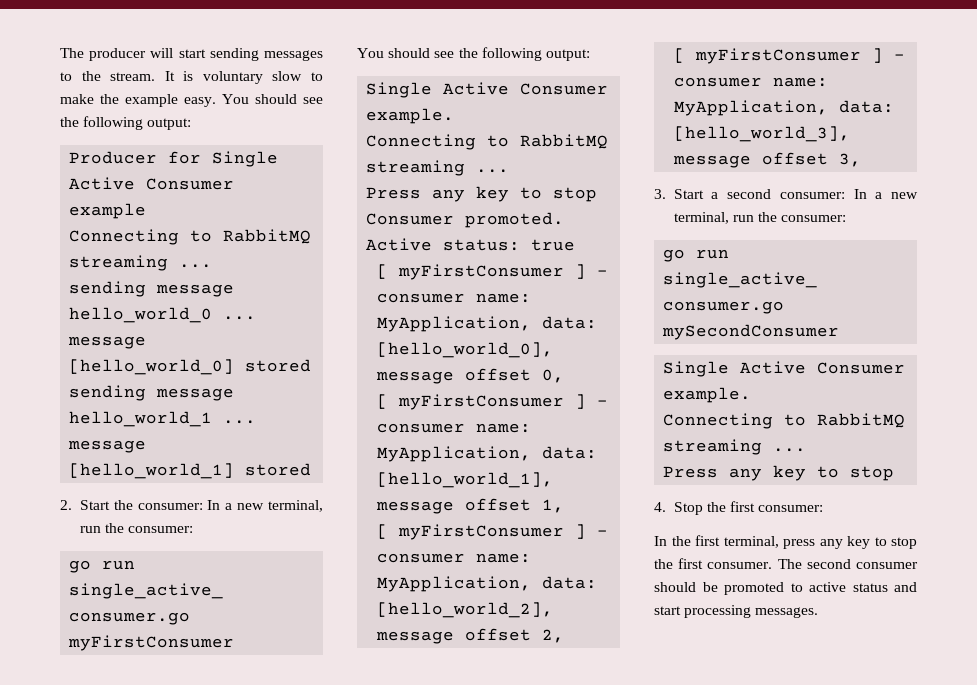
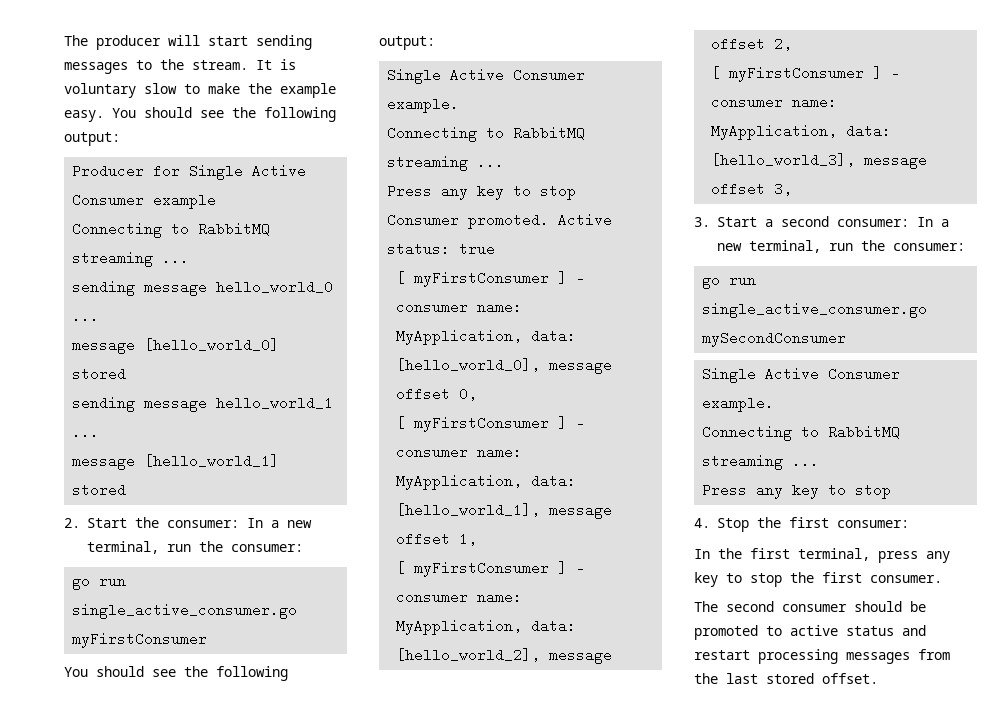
(773, 565) none -> (942, 579) //
[654,605,819,618] start processing messages. -> [694,649,950,664] [694,673,878,684] restart processing messages from the last stored offset.

